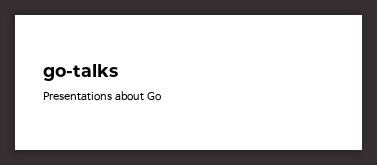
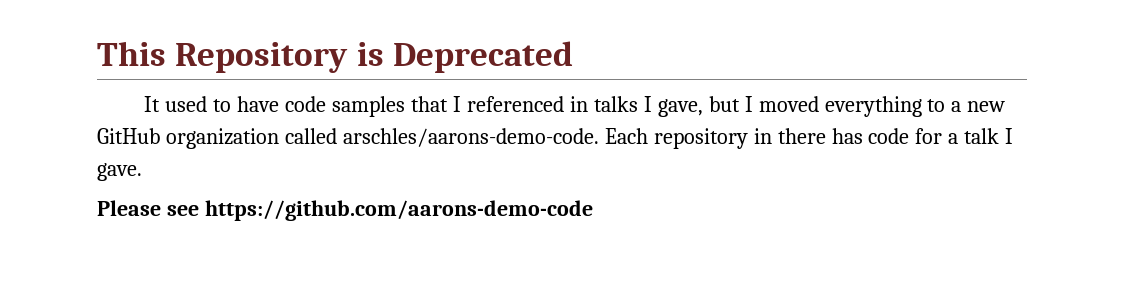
[43,64,118,81] [43,91,161,101] go-talks // Presentations about Go -> [97,41,573,73] [144,96,1006,117] [97,128,1014,149] [97,163,142,181] [97,200,593,221] This Repository is Deprecated // It used to have code samples that I referenced in talks I gave, but I moved everything to a new GitHub organization called arschles/aarons-demo-code. Each repository in there has code for a talk I gave. // Please see https://github.com/aarons-demo-code

